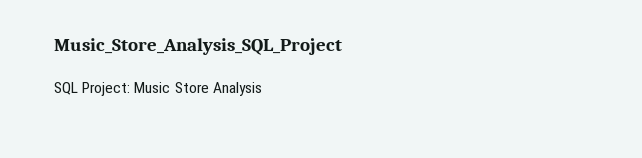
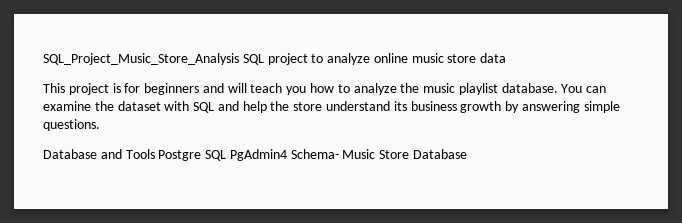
[54,38,342,55] [54,82,131,96] Music_Store_Analysis_SQL_Project // SQL Project: -> [43,53,507,65] [43,83,607,95] [43,101,620,113] [43,119,100,131] [43,149,339,161] SQL_Project_Music_Store_Analysis SQL project to analyze online music store data // This project is for beginners and will teach you how to analyze the music playlist database. You can examine the dataset with SQL and help the store understand its business growth by answering simple questions. // Database and Tools Postgre SQL PgAdmin4 Schema-
[212,82,262,96] Analysis -> [413,149,468,159] Database

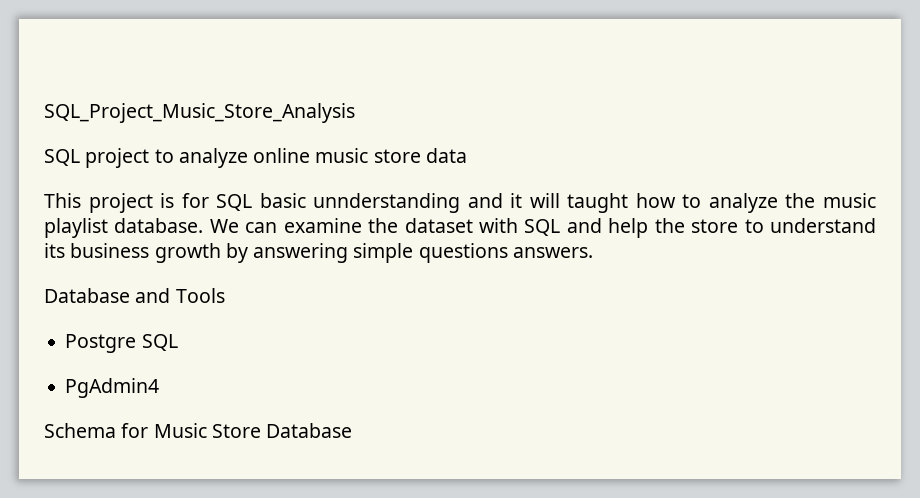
(239, 59) none -> (355, 113) //
[144,83,307,95] beginners and will teach you -> [216,193,629,213] SQL basic unnderstanding and it will taught
[561,84,583,93] You -> [209,219,239,233] We
(323, 106) none -> [744,219,764,233] to
[43,119,100,131] questions. -> [418,243,593,263] questions answers.
(155, 154) none -> (225, 295) //
(227, 155) none -> (178, 342) //
[290,149,339,159] Schema- -> [44,423,149,438] // Schema for

